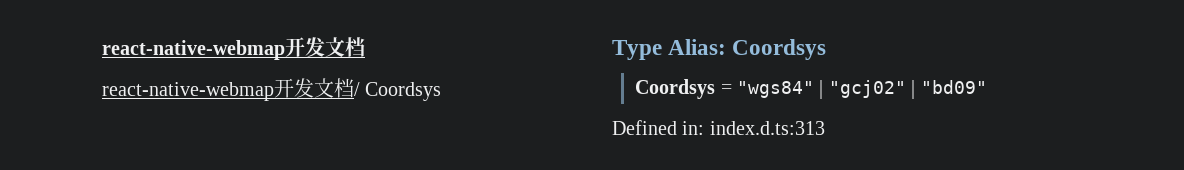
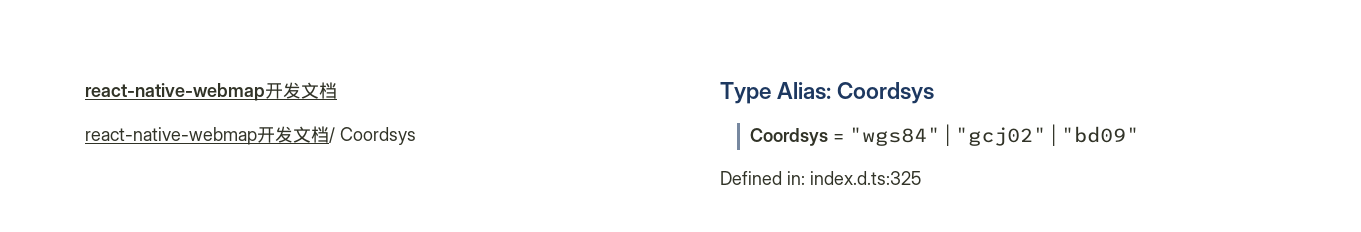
[709,121,825,135] index.d.ts:313 -> [810,171,921,185] index.d.ts:325

